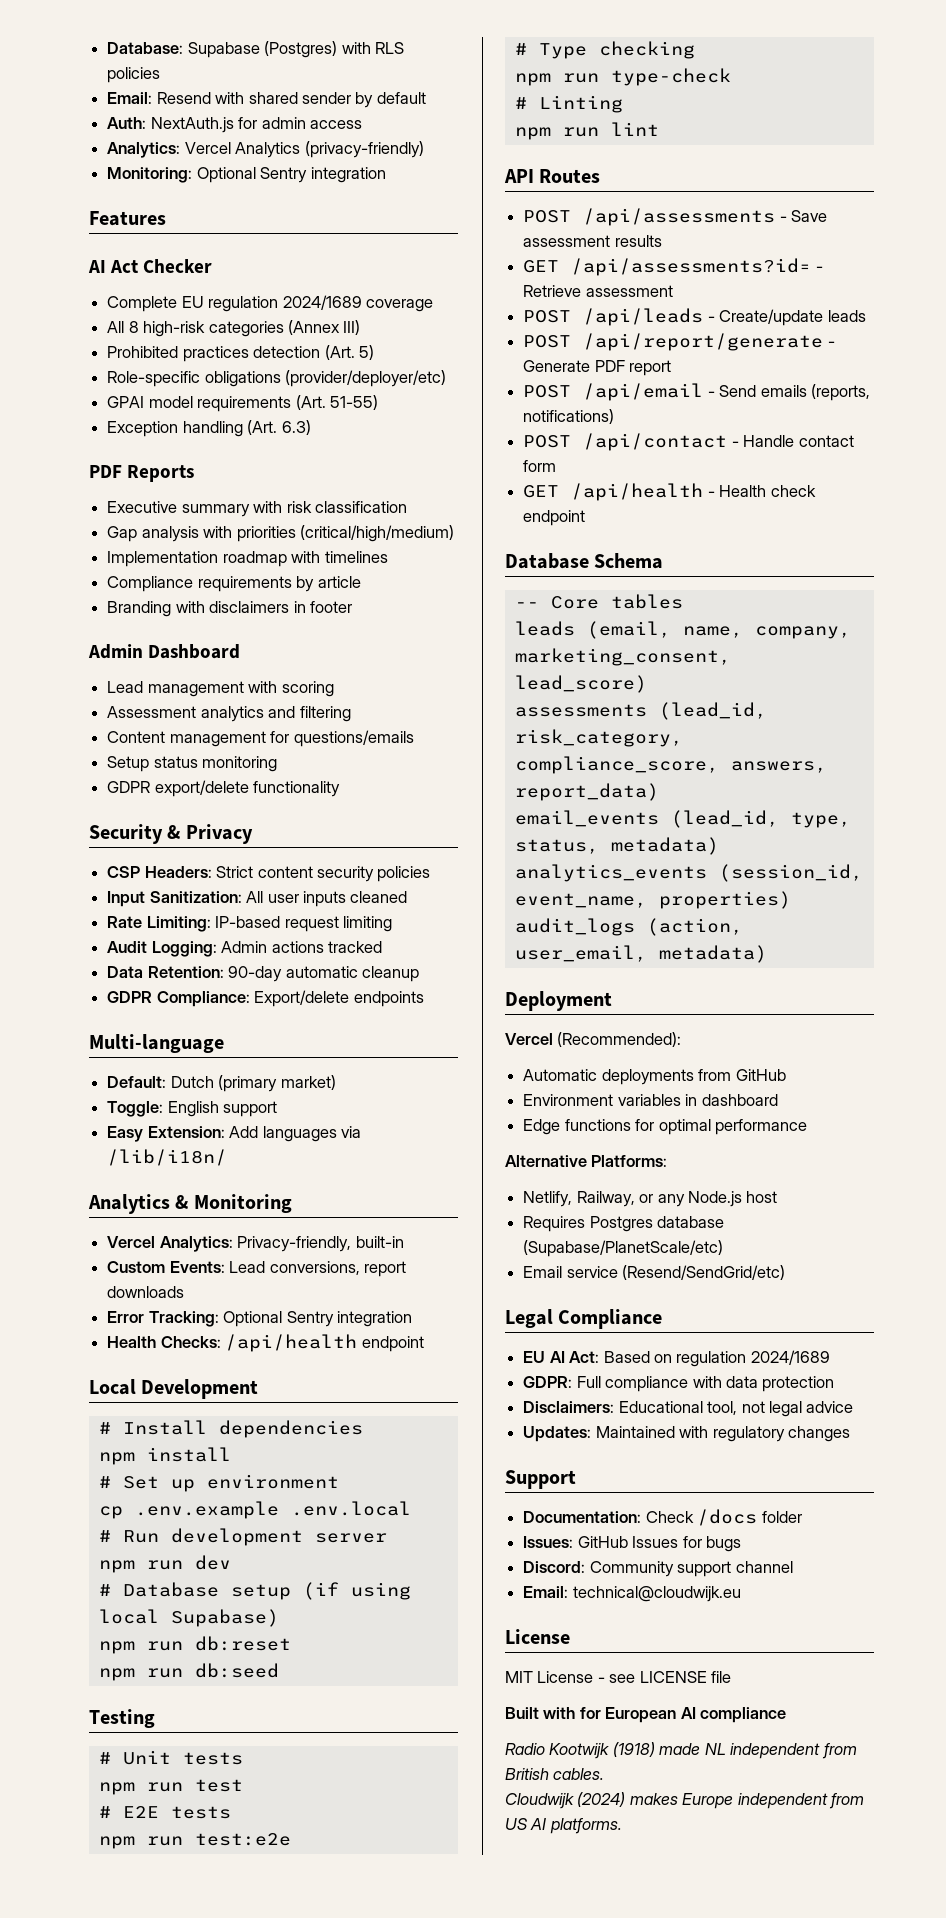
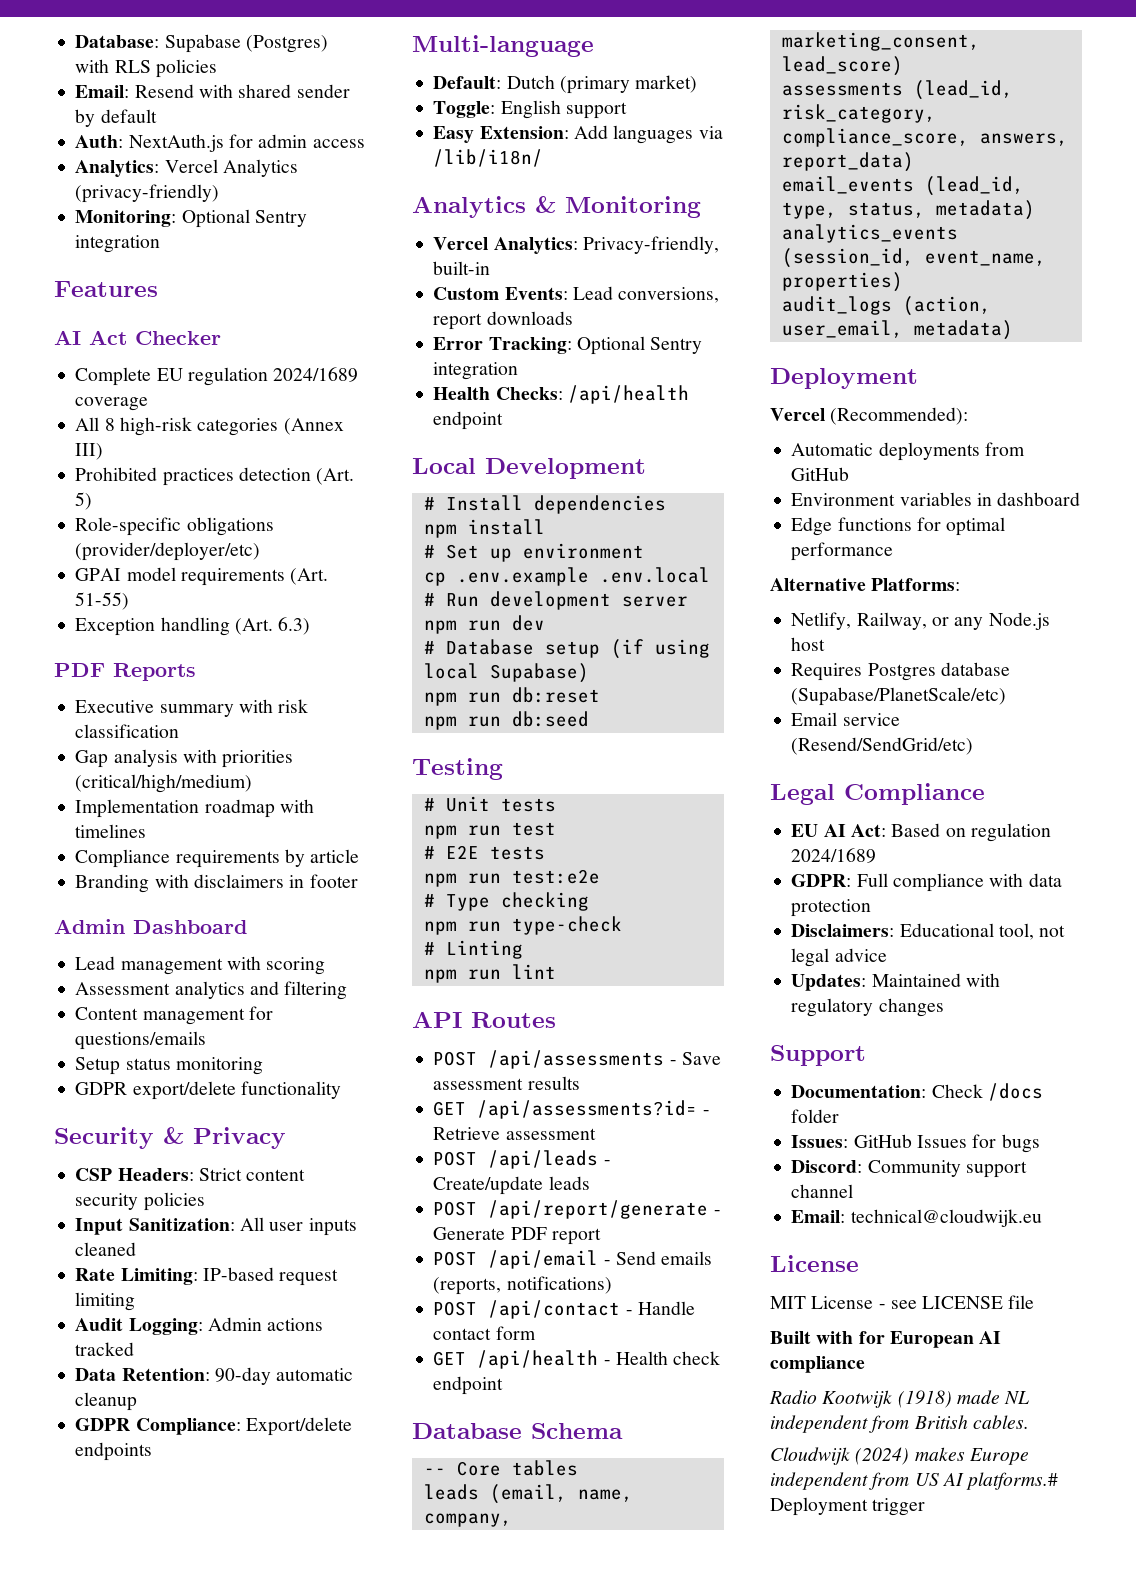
[549,1818,622,1834] platforms. -> [966,1472,1059,1490] [770,1497,926,1516] platforms.# Deployment trigger

